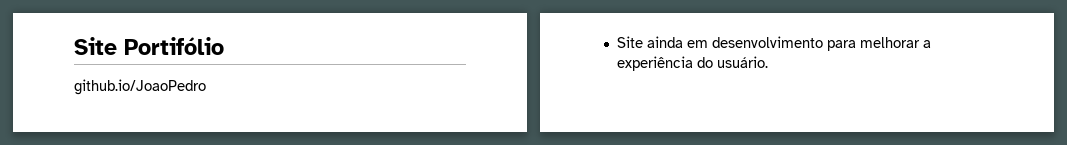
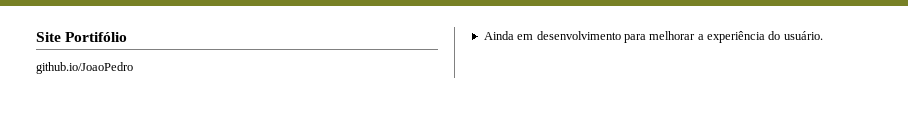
[616,36,683,48] Site ainda -> [483,31,514,40] Ainda

